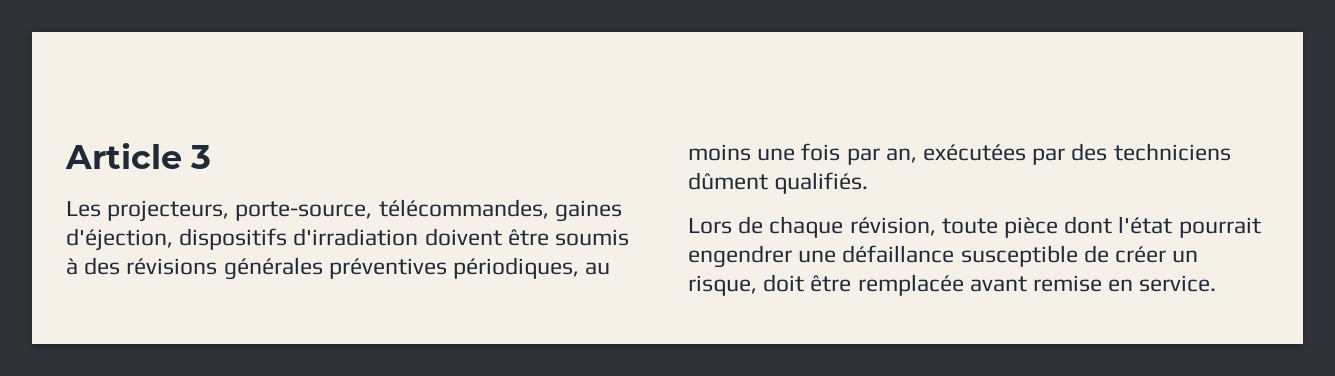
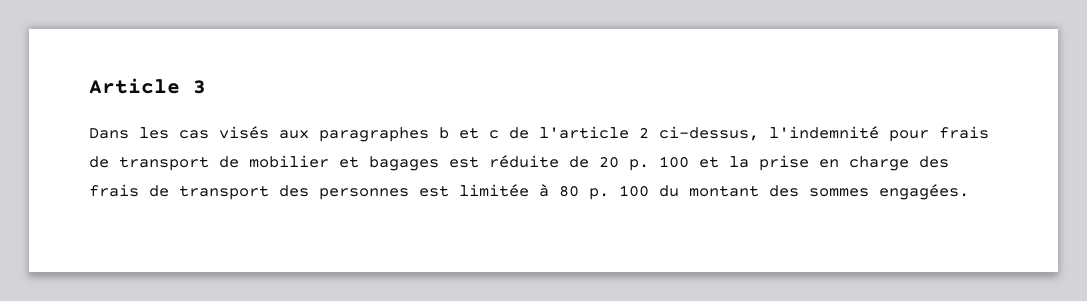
[66,199,622,222] [66,228,630,251] [66,257,611,280] [688,143,1231,165] [688,172,869,194] [688,216,1261,238] [688,245,1199,268] [688,274,1217,296] Les projecteurs, porte-source, télécommandes, gaines d'éjection, dispositifs d'irradiation doivent être soumis à des révisions générales préventives périodiques, au moins une fois par an, exécutées par des techniciens dûment qualifiés. // Lors de chaque révision, toute pièce dont l'état pourrait engendrer une défaillance susceptible de créer un risque, doit être remplacée avant remise en service. -> [89,126,989,142] [89,155,949,171] [89,184,969,200] Dans les cas visés aux paragraphes b et c de l'article 2 ci-dessus, l'indemnité pour frais de transport de mobilier et bagages est réduite de 20 p. 100 et la prise en charge des frais de transport des personnes est limitée à 80 p. 100 du montant des sommes engagées.

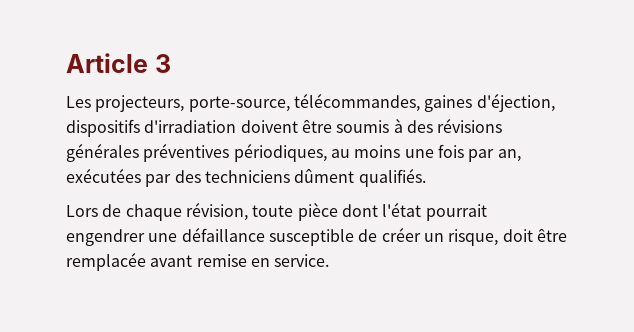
[89,126,989,142] [89,155,949,171] [89,184,969,200] Dans les cas visés aux paragraphes b et c de l'article 2 ci-dessus, l'indemnité pour frais de transport de mobilier et bagages est réduite de 20 p. 100 et la prise en charge des frais de transport des personnes est limitée à 80 p. 100 du montant des sommes engagées. -> [66,93,555,112] [66,118,503,137] [66,143,521,162] [66,168,426,187] [66,202,487,221] [66,227,567,246] [66,252,330,271] Les projecteurs, porte-source, télécommandes, gaines d'éjection, dispositifs d'irradiation doivent être soumis à des révisions générales préventives périodiques, au moins une fois par an, exécutées par des techniciens dûment qualifiés. // Lors de chaque révision, toute pièce dont l'état pourrait engendrer une défaillance susceptible de créer un risque, doit être remplacée avant remise en service.

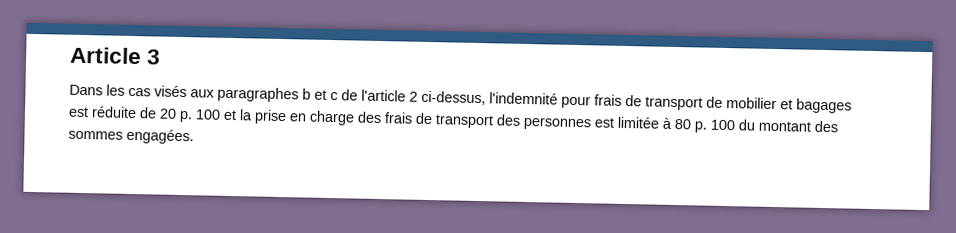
[66,93,555,112] [66,118,503,137] [66,143,521,162] [66,168,426,187] [66,202,487,221] [66,227,567,246] [66,252,330,271] Les projecteurs, porte-source, télécommandes, gaines d'éjection, dispositifs d'irradiation doivent être soumis à des révisions générales préventives périodiques, au moins une fois par an, exécutées par des techniciens dûment qualifiés. // Lors de chaque révision, toute pièce dont l'état pourrait engendrer une défaillance susceptible de créer un risque, doit être remplacée avant remise en service. -> [69,84,852,114] [68,106,838,133] [68,128,194,145] Dans les cas visés aux paragraphes b et c de l'article 2 ci-dessus, l'indemnité pour frais de transport de mobilier et bagages est réduite de 20 p. 100 et la prise en charge des frais de transport des personnes est limitée à 80 p. 100 du montant des sommes engagées.

